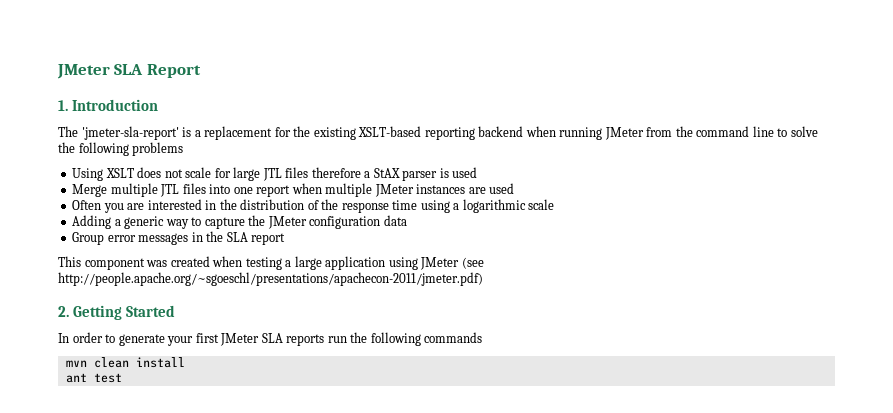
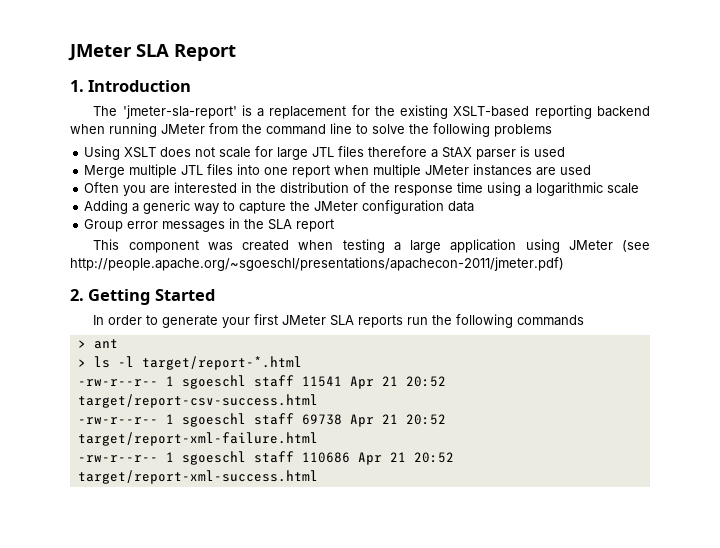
[65,357,185,368] [65,373,122,383] mvn clean install // ant test -> [77,339,118,349] [77,356,302,370] [77,375,446,389] [77,394,318,408] [77,413,446,427] [77,432,318,446] [77,451,454,465] [77,470,318,484] > ant // > ls -l target/report-*.html // -rw-r--r-- 1 sgoeschl staff 11541 Apr 21 20:52 target/report-csv-success.html // -rw-r--r-- 1 sgoeschl staff 69738 Apr 21 20:52 target/report-xml-failure.html // -rw-r--r-- 1 sgoeschl staff 110686 Apr 21 20:52 target/report-xml-success.html

